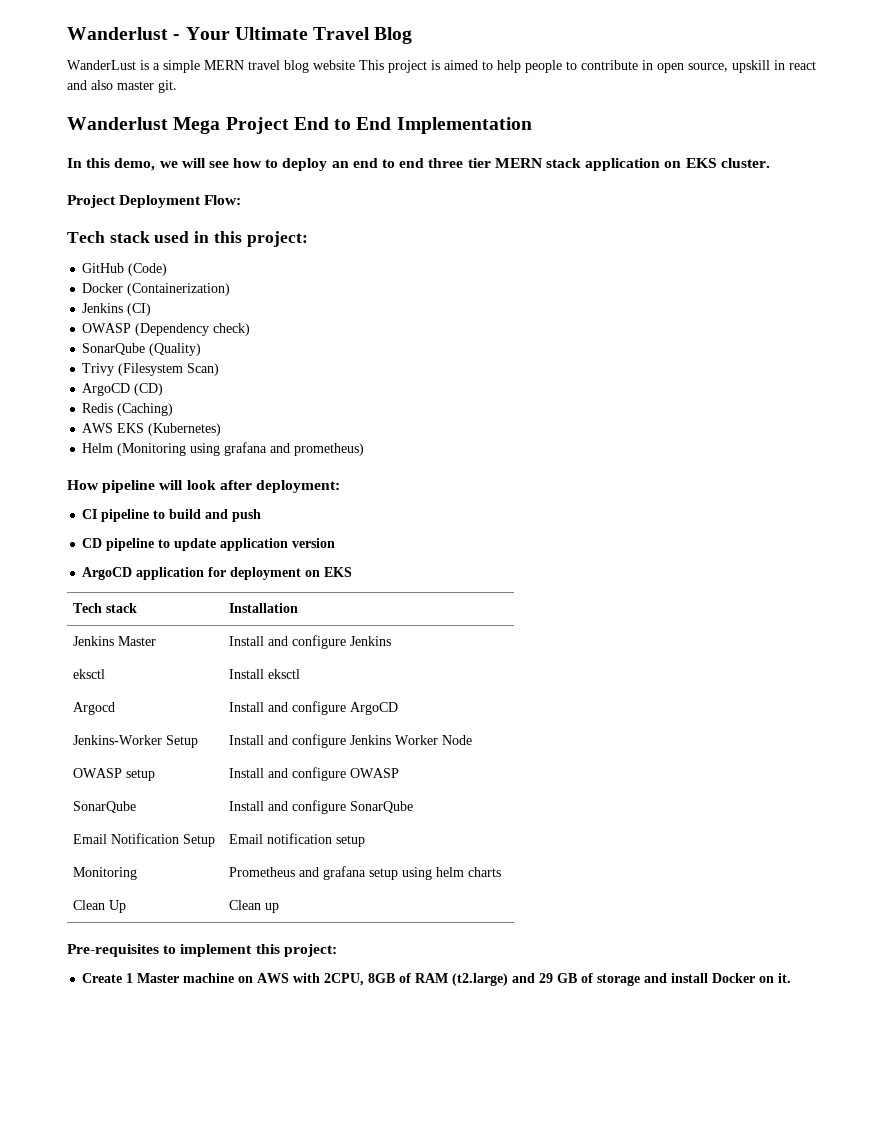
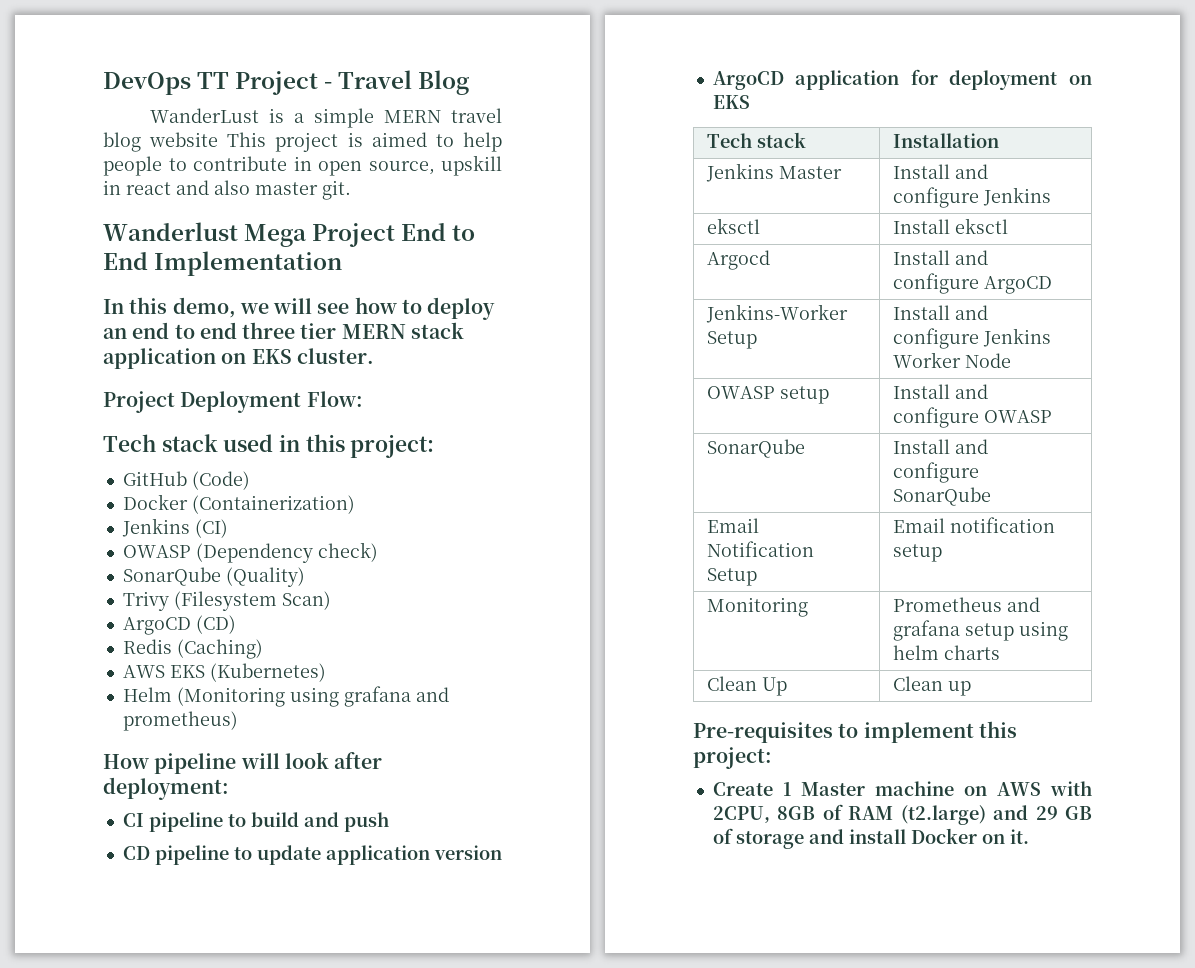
[67,27,308,40] Wanderlust - Your Ultimate -> [103,71,333,95] DevOps TT Project -

